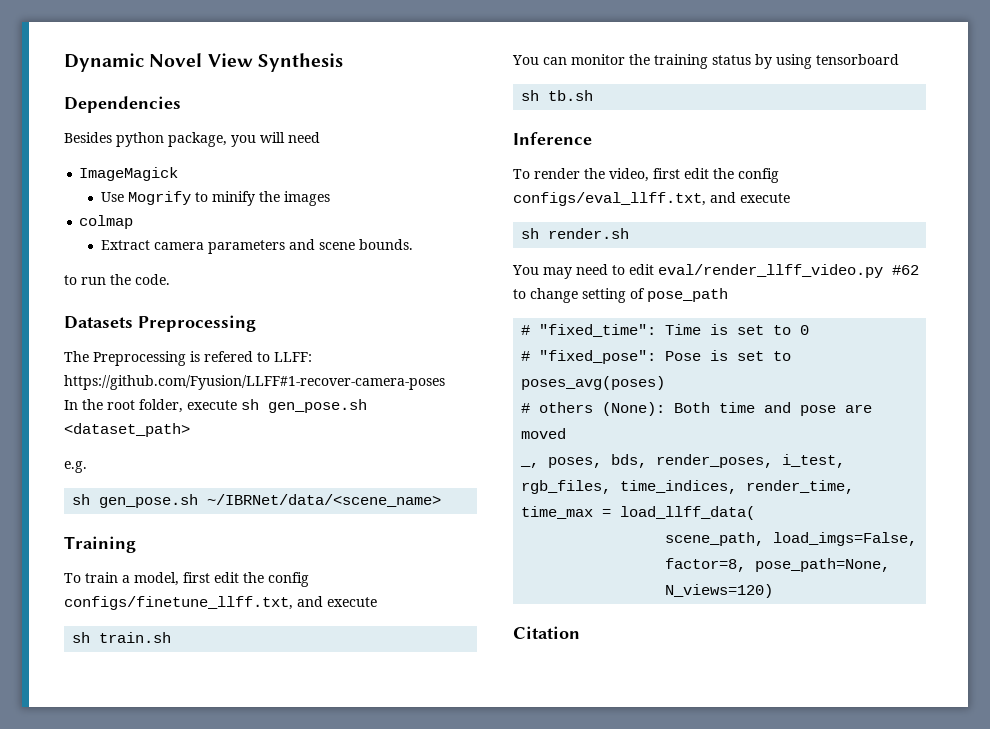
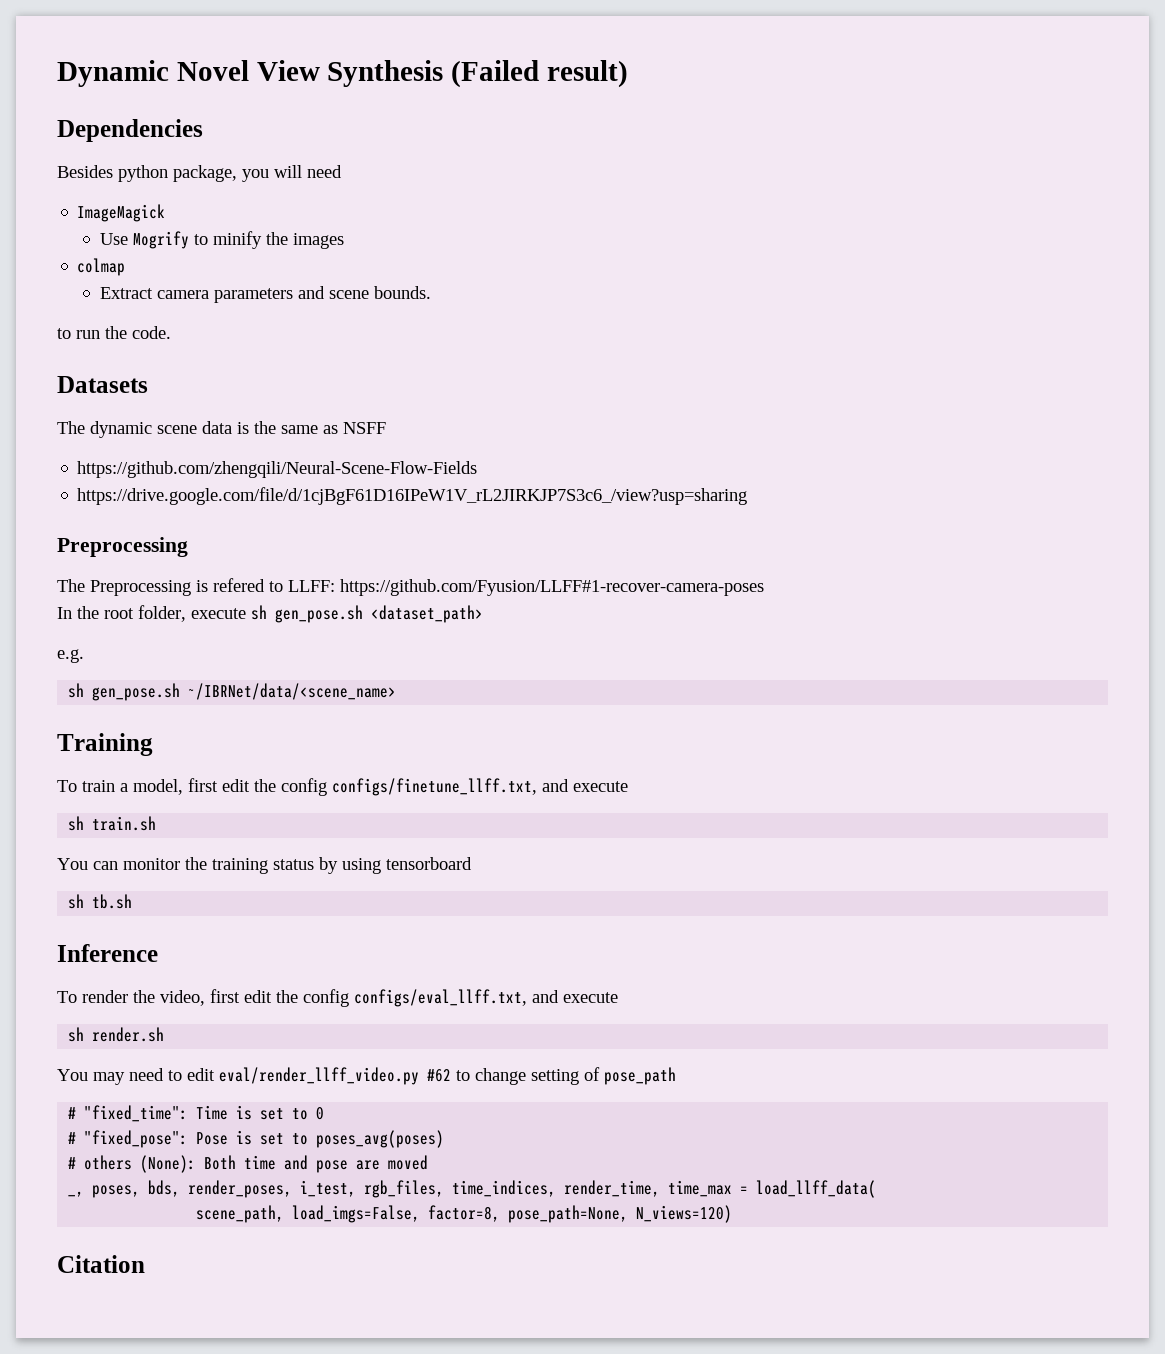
(343, 62) none -> [451,60,629,88] (Failed result)
(133, 322) none -> [57,421,386,438] [77,461,478,478] [77,487,748,505] // The dynamic scene data is the same as NSFF // https://github.com/zhengqili/Neural-Scene-Flow-Fields // https://drive.google.com/file/d/1cjBgF61D16IPeW1V_rL2JIRKJP7S3c6_/view?usp=sharing //

